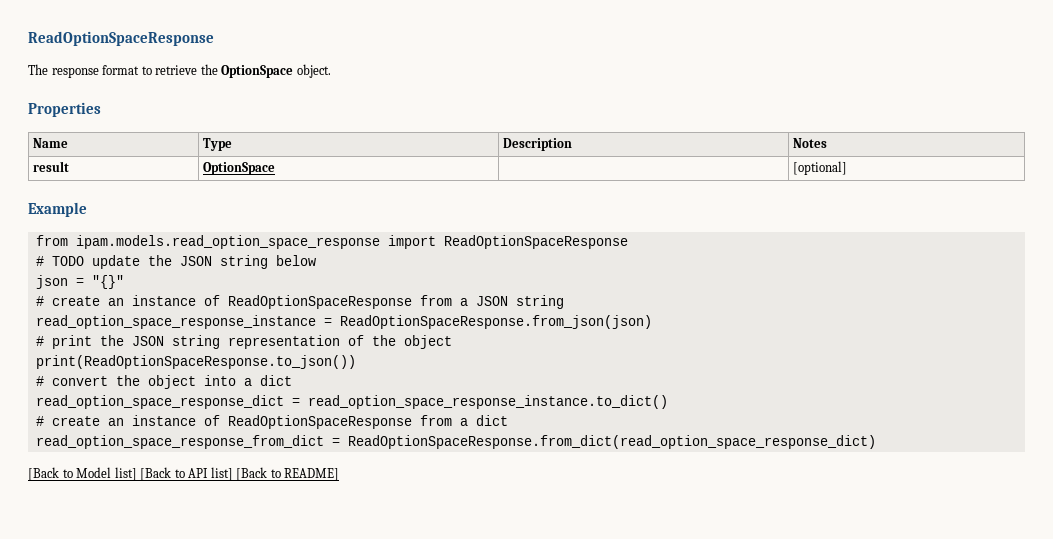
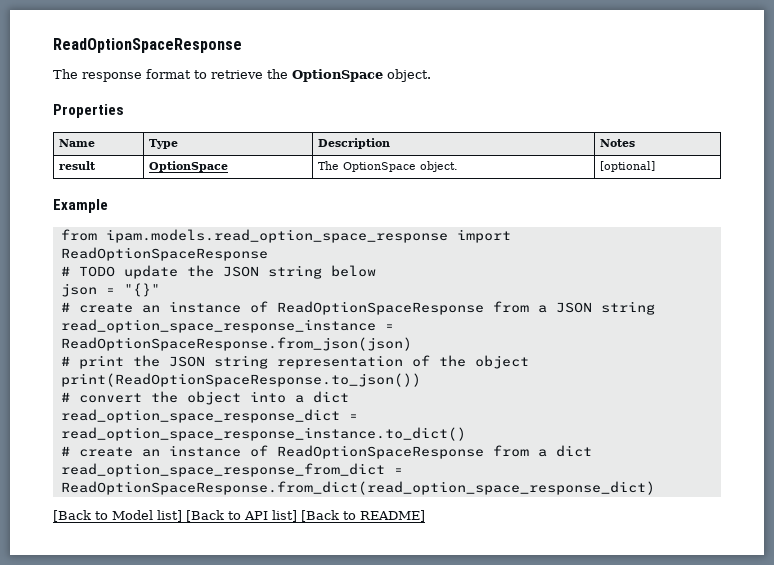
(276, 168) none -> [317,161,458,172] The OptionSpace object.

